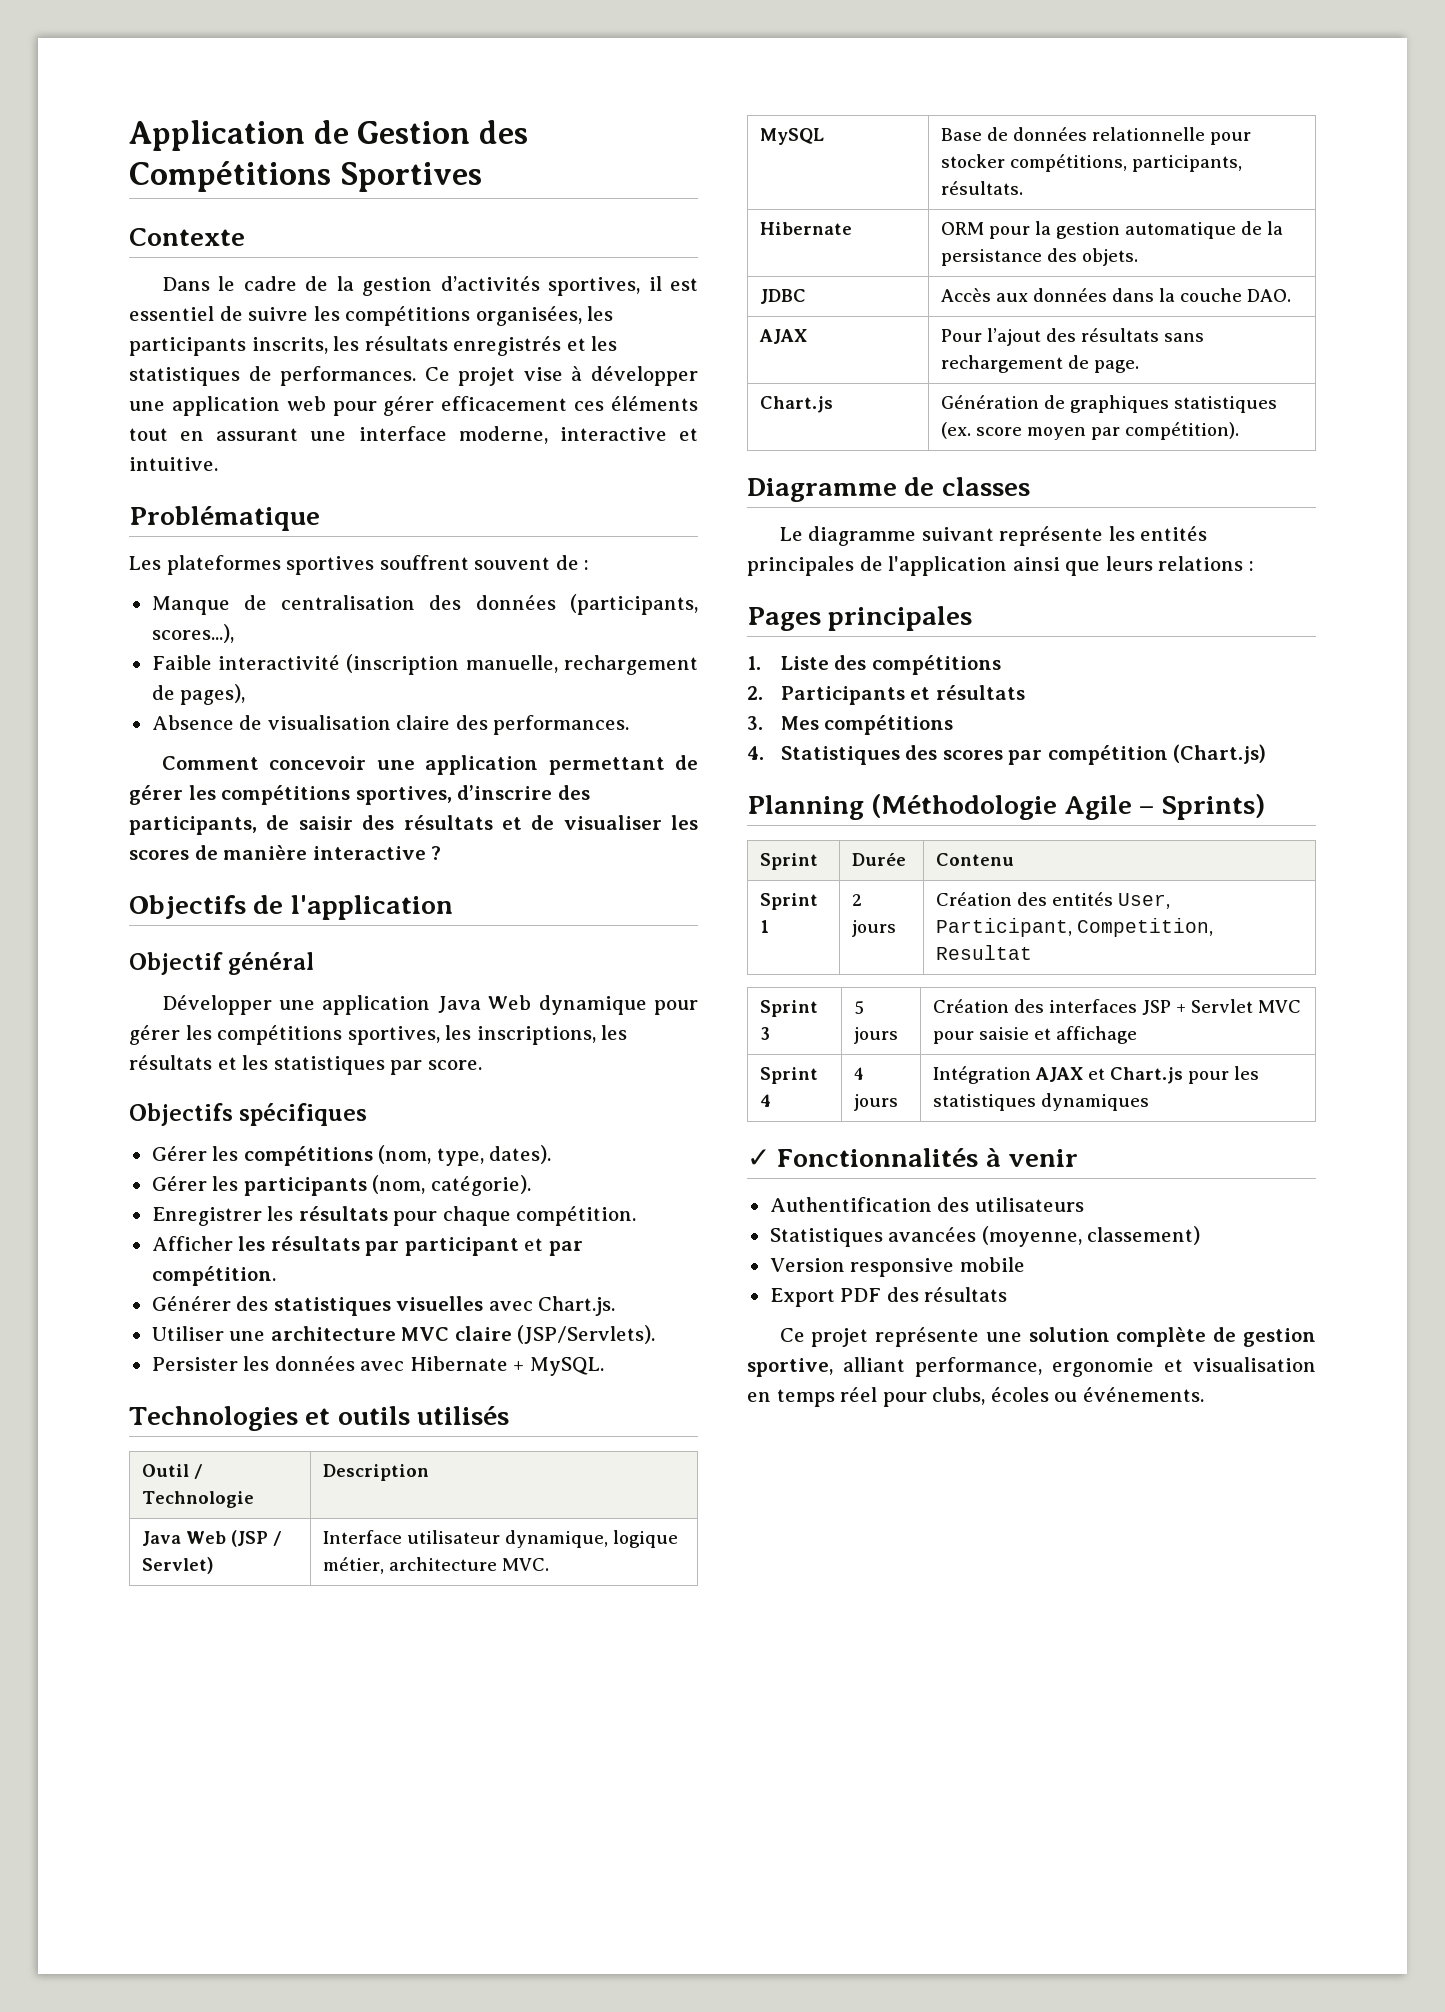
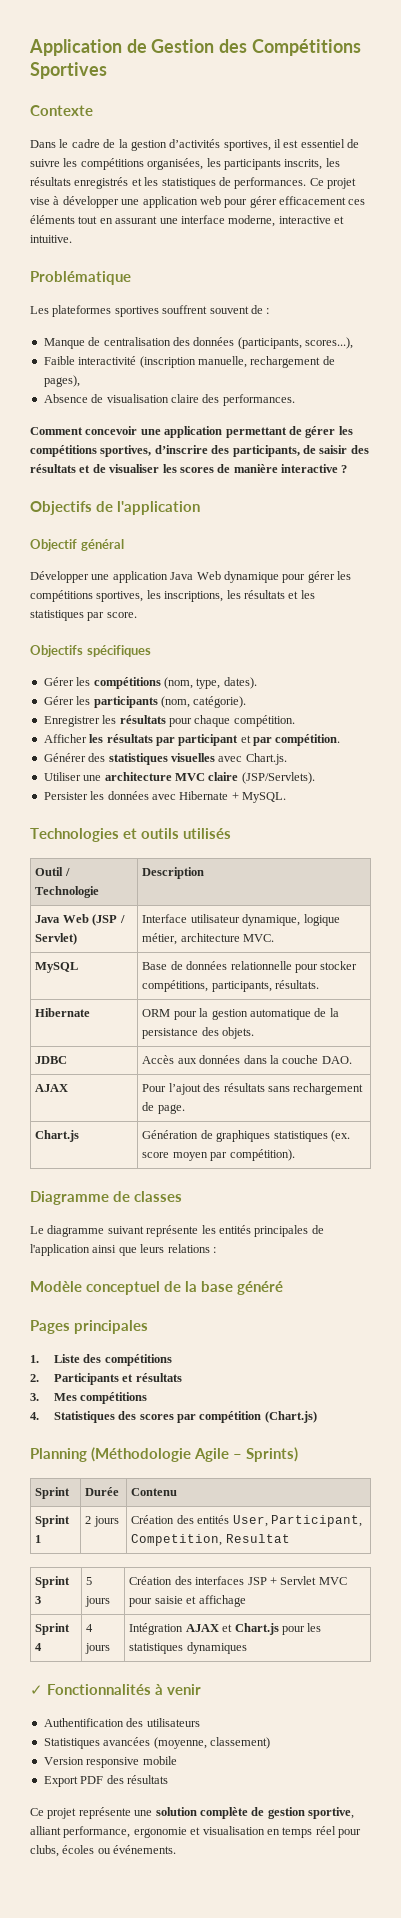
(1254, 566) none -> [30,1281,284,1295] // Modèle conceptuel de la base généré

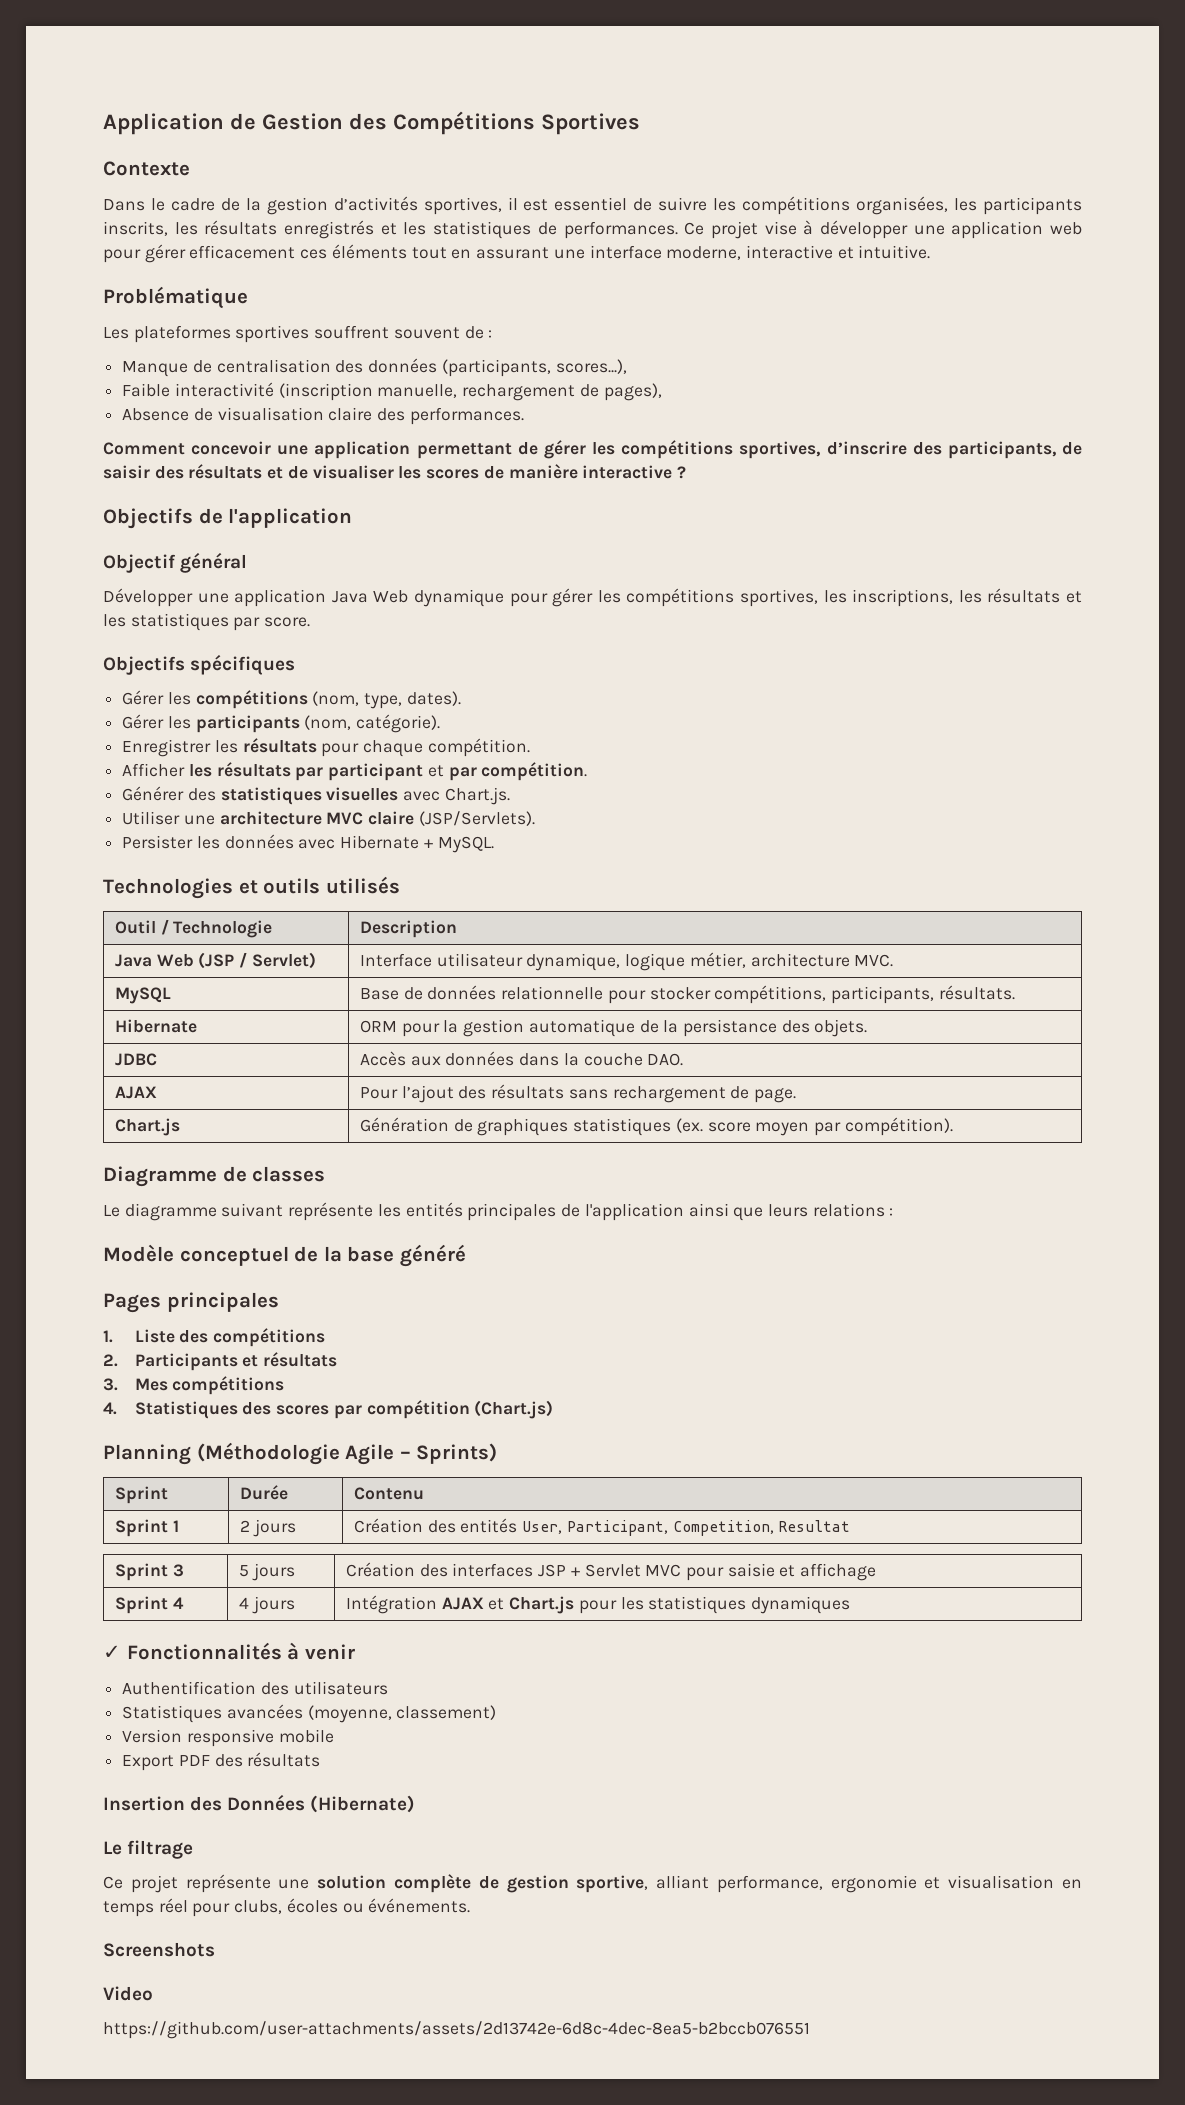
(168, 1779) none -> [103,1795,416,1813] [103,1840,194,1859] // Insertion des Données (Hibernate) // Le filtrage
(177, 1849) none -> [103,1942,215,1957] [103,1986,153,2001] [103,2021,810,2039] // Screenshots // Video // https://github.com/user-attachments/assets/2d13742e-6d8c-4dec-8ea5-b2bccb076551

